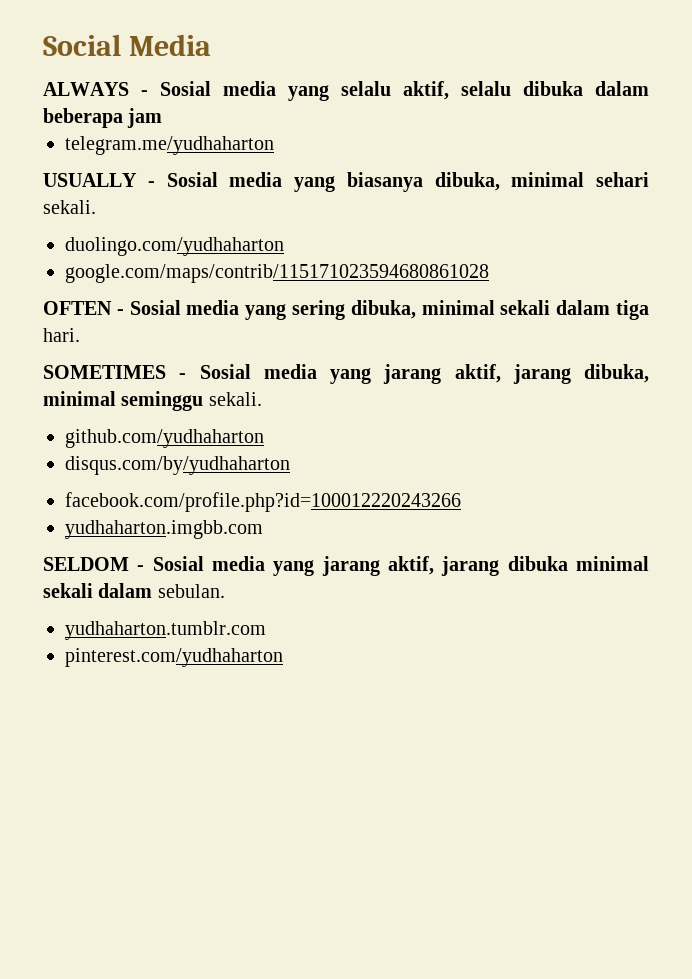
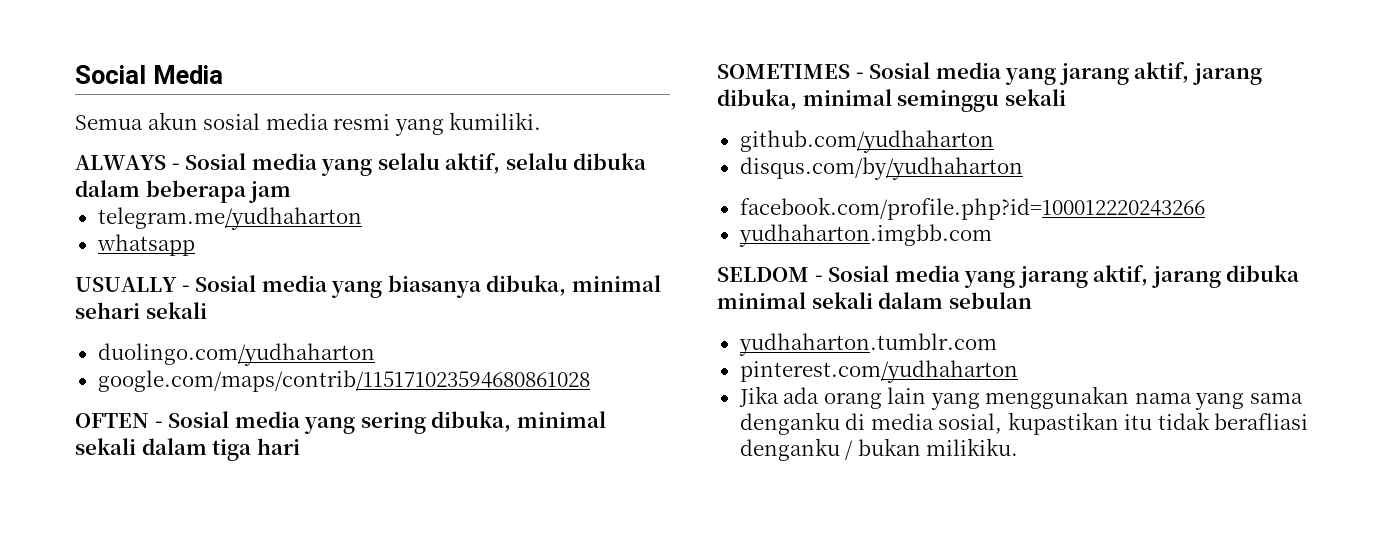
(212, 45) none -> [75,112,542,136] // Semua akun sosial media resmi yang kumiliki.
(274, 145) none -> [96,234,195,256] // whatsapp
[43,200,96,214] sekali. -> [145,302,207,319] sekali
[43,328,80,342] hari. -> [256,438,300,455] hari
[208,392,262,406] sekali. -> [1004,89,1066,106] sekali
[157,584,225,598] sebulan. -> [948,292,1032,309] sebulan
(283, 657) none -> [738,386,1303,410] [739,412,1309,435] [739,438,1019,461] // Jika ada orang lain yang menggunakan nama yang sama denganku di media sosial, kupastikan itu tidak berafliasi denganku / bukan milikiku.

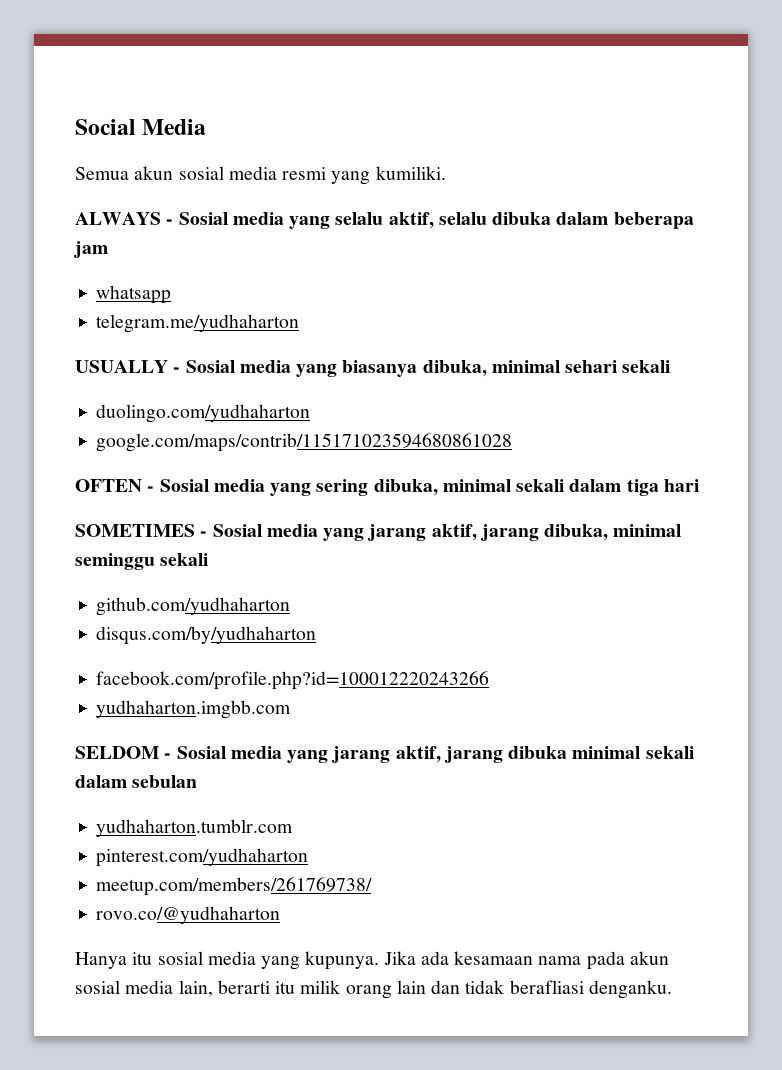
(292, 192) none -> [96,285,172,304] // whatsapp
[96,234,195,256] // whatsapp -> (300, 323) none
[738,386,1303,410] [739,412,1309,435] [739,438,1019,461] Jika ada orang lain yang menggunakan nama yang sama denganku di media sosial, kupastikan itu tidak berafliasi denganku / bukan milikiku. -> [96,877,373,896] [96,906,281,924] [75,951,669,970] [75,980,672,999] meetup.com/members/261769738/ // rovo.co/@yudhaharton // Hanya itu sosial media yang kupunya. Jika ada kesamaan nama pada akun sosial media lain, berarti itu milik orang lain dan tidak berafliasi denganku.

